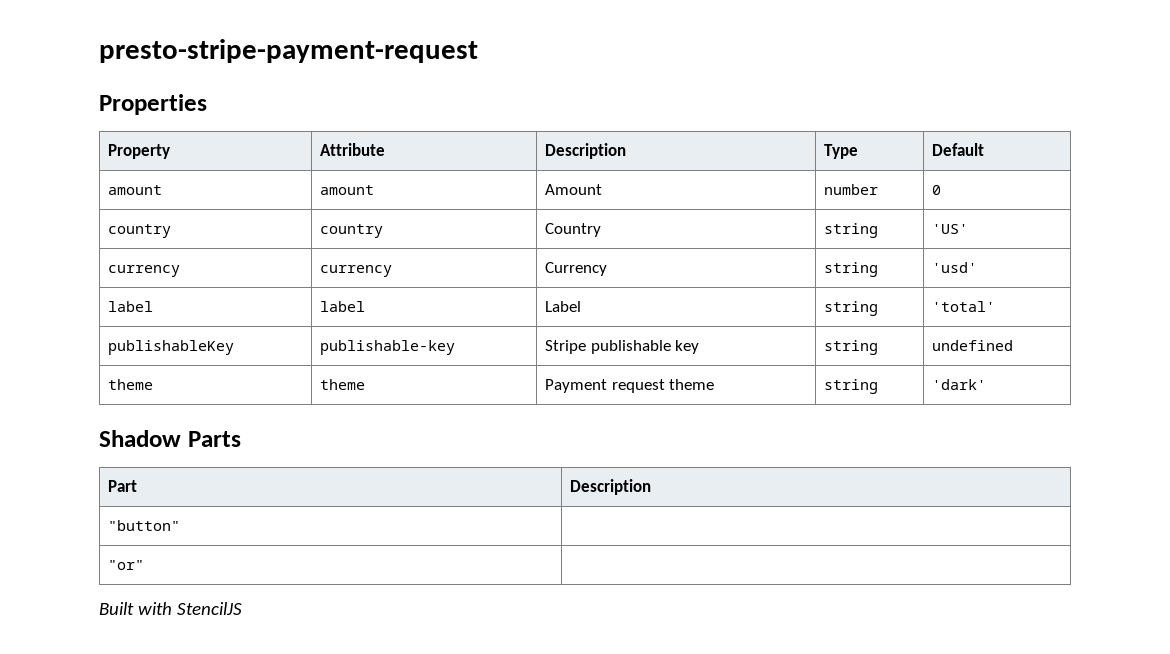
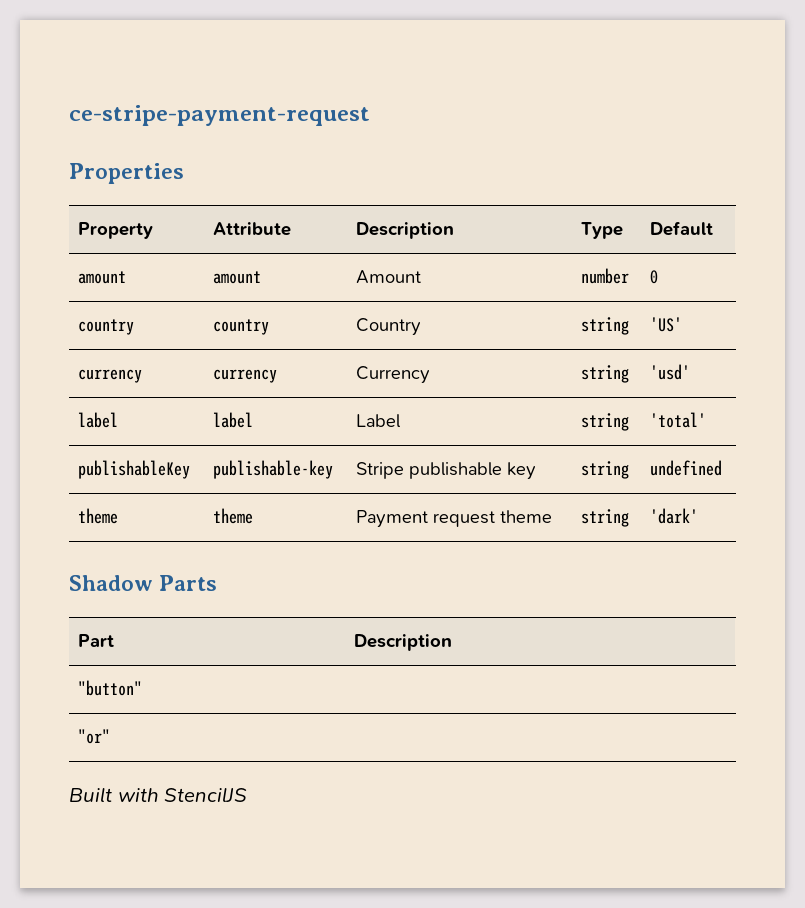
[99,39,478,63] presto-stripe-payment-request -> [69,105,370,126] ce-stripe-payment-request

